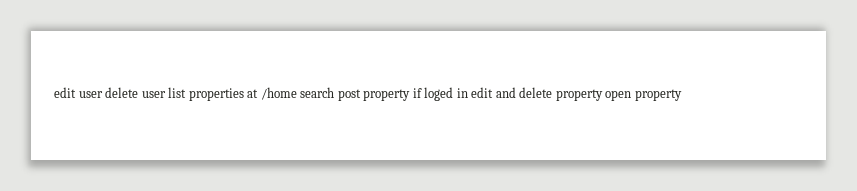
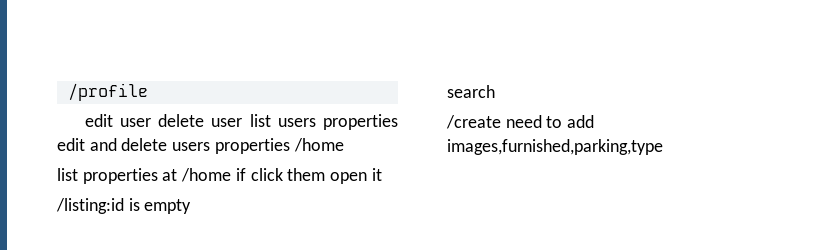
(54, 92) none -> [67,83,148,101] /profile //
[188,87,682,101] properties at /home search post property if loged in edit and delete property open property -> [277,114,398,130] [57,138,344,154] [57,168,382,184] [56,198,192,214] [447,85,495,98] [446,115,595,129] [447,139,663,155] users properties edit and delete users properties /home // list properties at /home if click them open it // /listing:id is empty // search // /create need to add images,furnished,parking,type

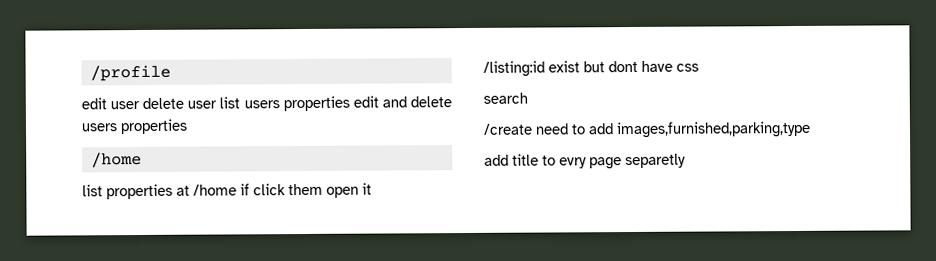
(290, 146) none -> (188, 126) //
[128,198,192,214] is empty -> [548,60,699,73] exist but dont have css
(663, 147) none -> [484,153,686,170] // add title to evry page separetly

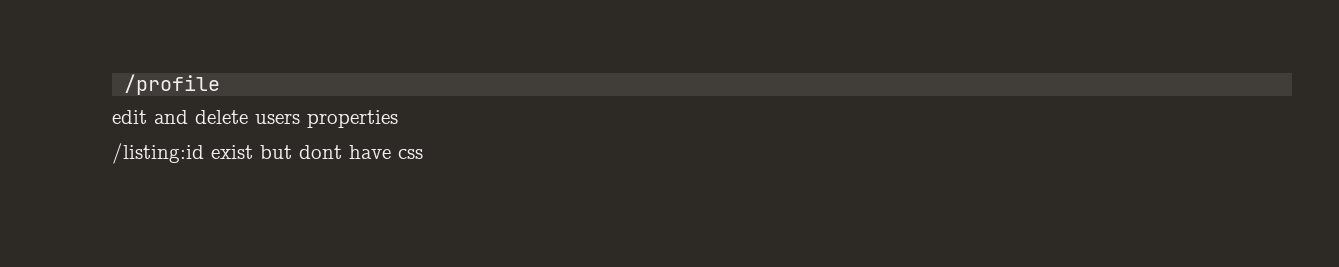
[110,95,452,112] [81,118,188,135] [90,151,142,168] [82,182,372,200] user delete user list users properties edit and delete users properties // /home // list properties at /home if click them open it -> [154,110,398,128] and delete users properties
[483,92,528,104] [483,120,811,139] [484,153,686,170] // search // /create need to add images,furnished,parking,type // add title to evry page separetly -> (423, 154) none

